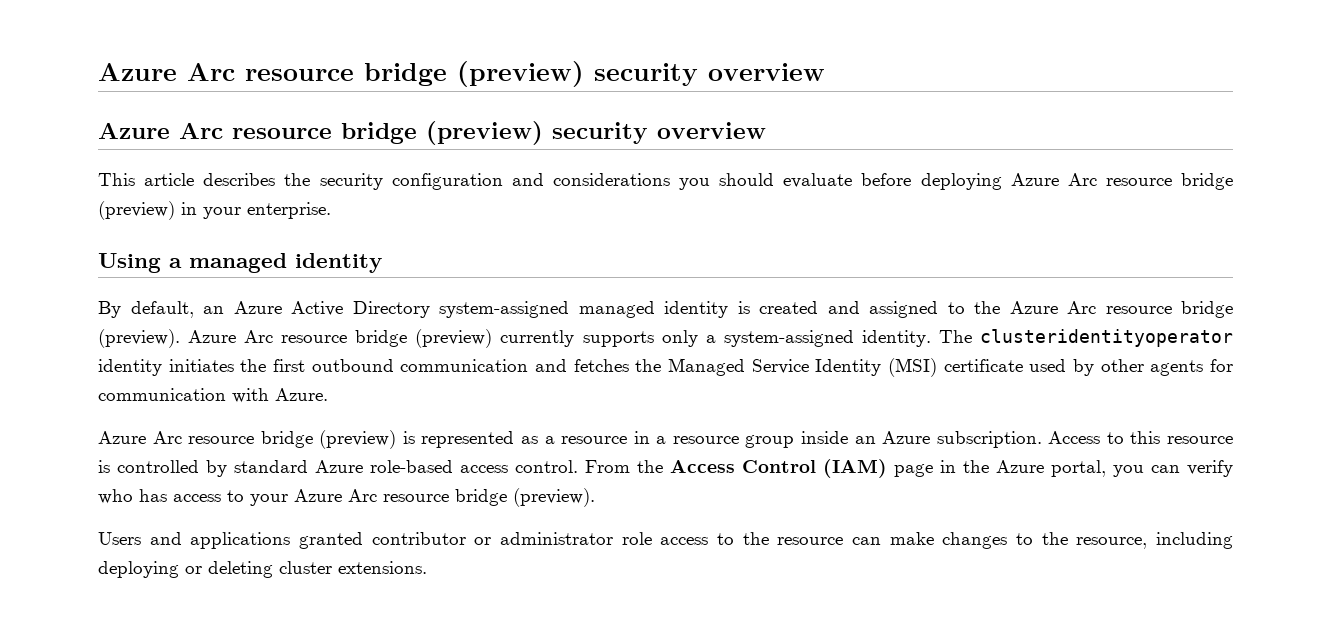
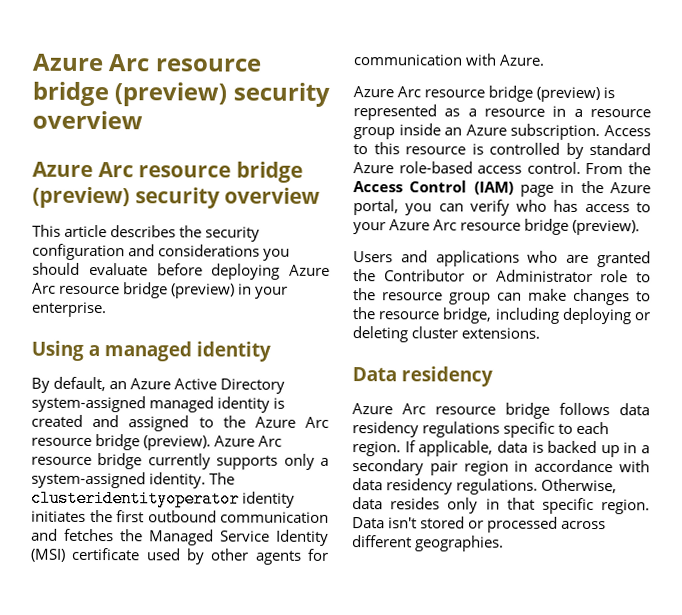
[415,329,493,348] (preview) -> (143, 461) none
[299,532,844,549] granted contributor or administrator role access to the resource -> [527,250,651,268] [353,269,651,283] [353,288,491,305] who are granted the Contributor or Administrator role to the resource group
[1076,537,1148,549] resource, -> [378,307,493,324] resource bridge,
(427, 567) none -> [352,366,494,387] [352,402,650,419] [352,421,610,438] [352,440,650,458] [352,459,650,476] [352,478,618,495] [352,497,650,515] [352,516,607,533] [352,535,505,552] // Data residency // Azure Arc resource bridge follows data residency regulations specific to each region. If applicable, data is backed up in a secondary pair region in accordance with data residency regulations. Otherwise, data resides only in that specific region. Data isn't stored or processed across different geographies.

